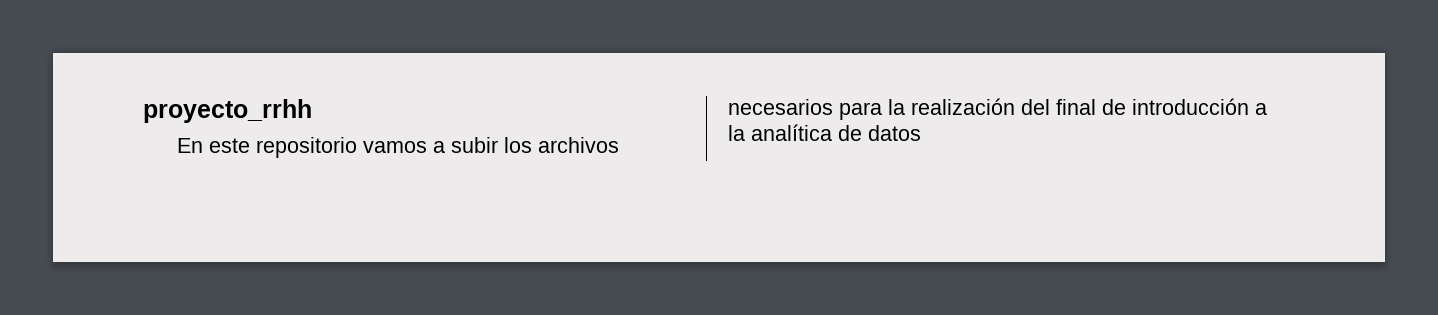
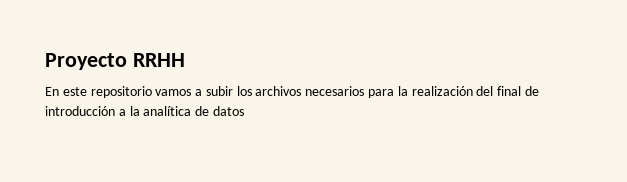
[143,99,312,123] proyecto_rrhh -> [45,53,185,70] Proyecto RRHH

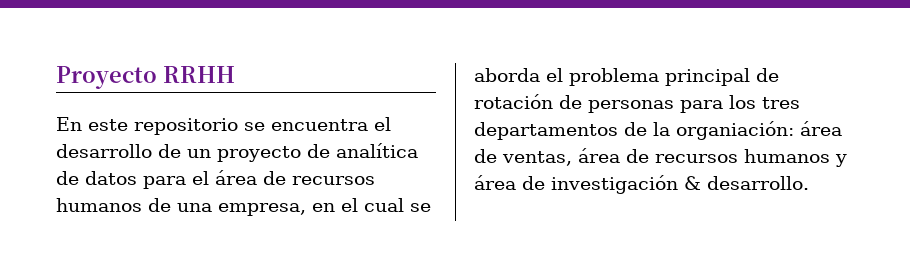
[155,86,539,98] [45,106,244,116] vamos a subir los archivos necesarios para la realización del final de introducción a la analítica de datos -> [244,117,391,131] [56,143,418,162] [56,170,375,189] [56,198,431,216] [474,68,779,86] [474,94,800,113] [474,121,842,140] [474,148,847,167] [474,175,809,194] se encuentra el desarrollo de un proyecto de analítica de datos para el área de recursos humanos de una empresa, en el cual se aborda el problema principal de rotación de personas para los tres departamentos de la organiación: área de ventas, área de recursos humanos y área de investigación & desarrollo.

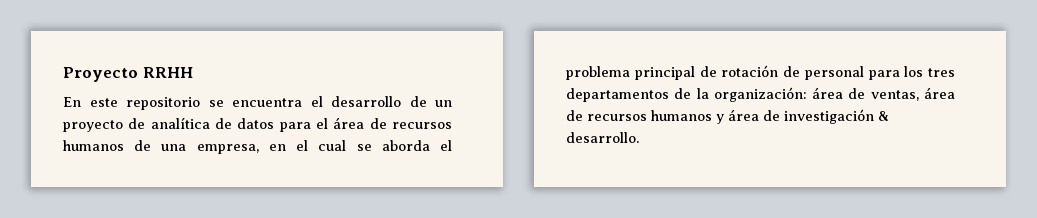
[588,100,674,113] personas -> [804,66,864,80] personal
[676,121,794,140] organiación: -> [713,87,807,102] organización:

